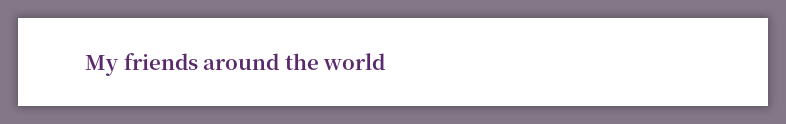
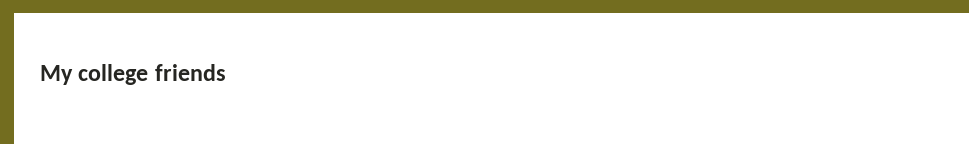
[123,53,386,70] friends around the world -> [78,64,226,85] college friends

